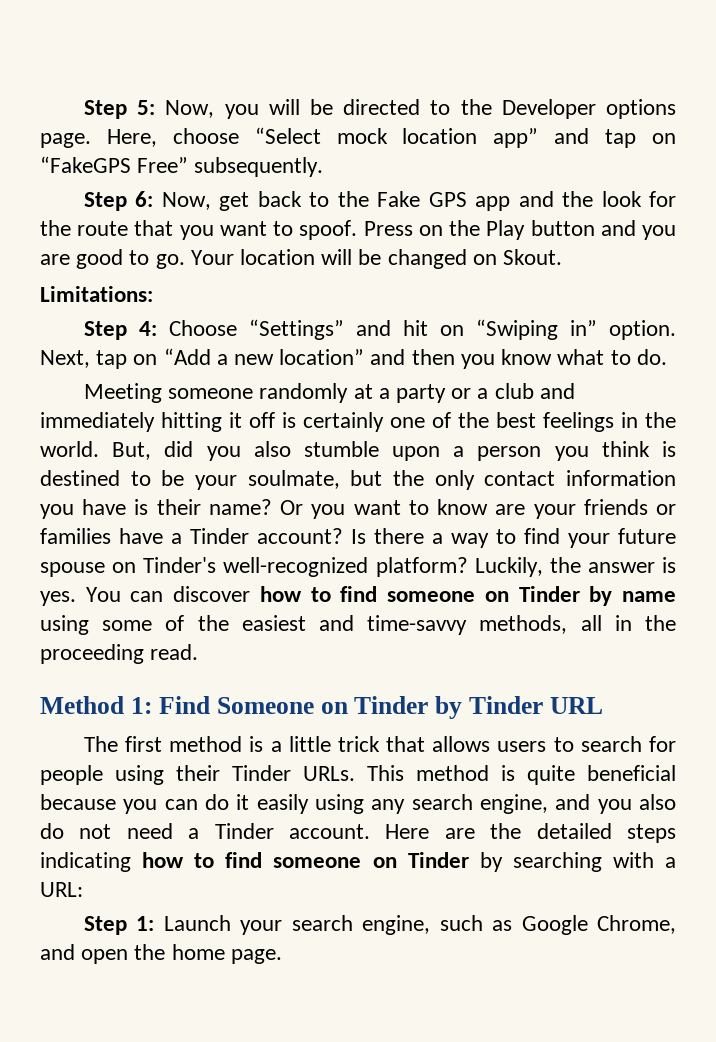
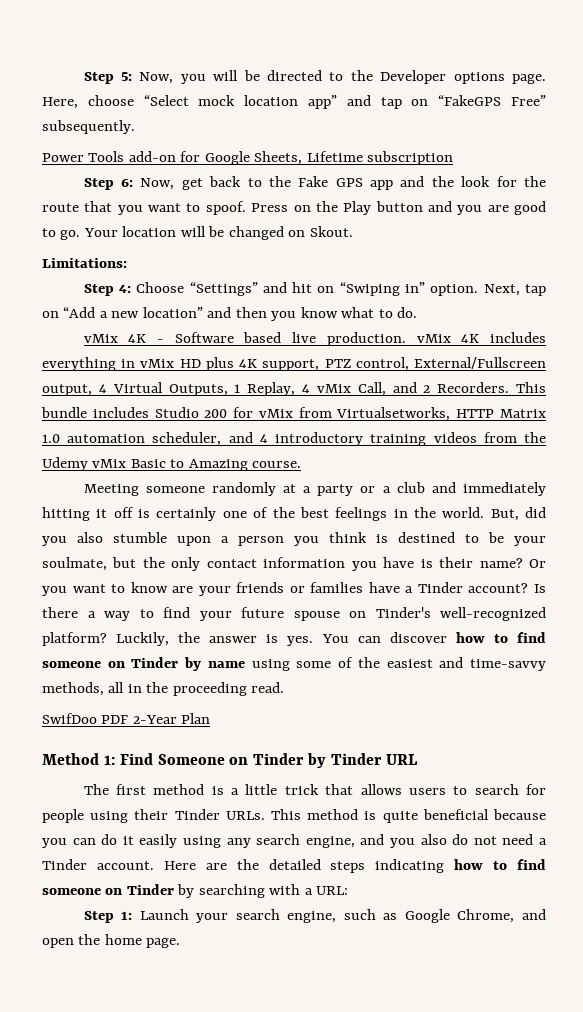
(324, 167) none -> [42,151,454,165] // Power Tools add-on for Google Sheets, Lifetime subscription
(667, 357) none -> [83,332,546,346] [42,357,546,371] [42,382,546,396] [41,407,546,421] [42,432,546,446] [42,457,302,471] // vMix 4K - Software based live production. vMix 4K includes everything in vMix HD plus 4K support, PTZ control, External/Fullscreen output, 4 Virtual Outputs, 1 Replay, 4 vMix Call, and 2 Recorders. This bundle includes Studio 200 for vMix from Virtualsetworks, HTTP Matrix 1.0 automation scheduler, and 4 introductory training videos from the Udemy vMix Basic to Amazing course.
(199, 652) none -> [42,713,211,724] // SwifDoo PDF 2-Year Plan

